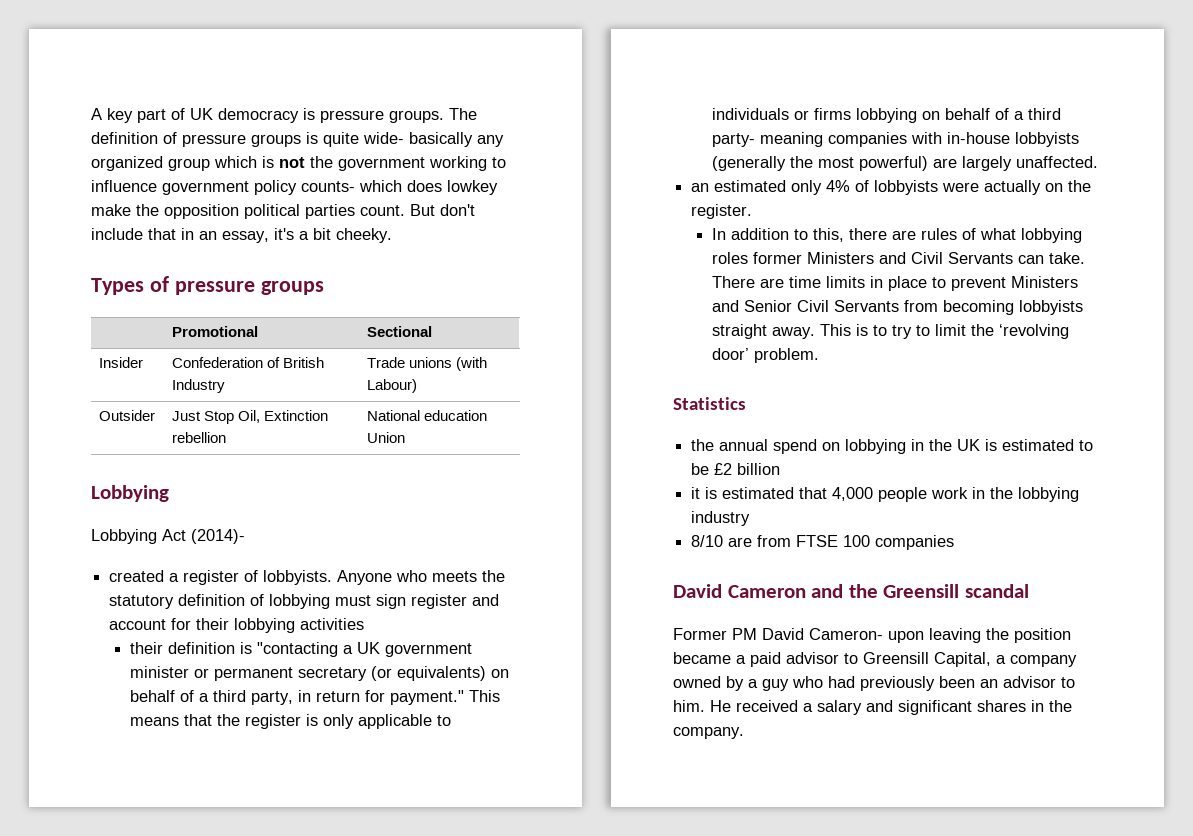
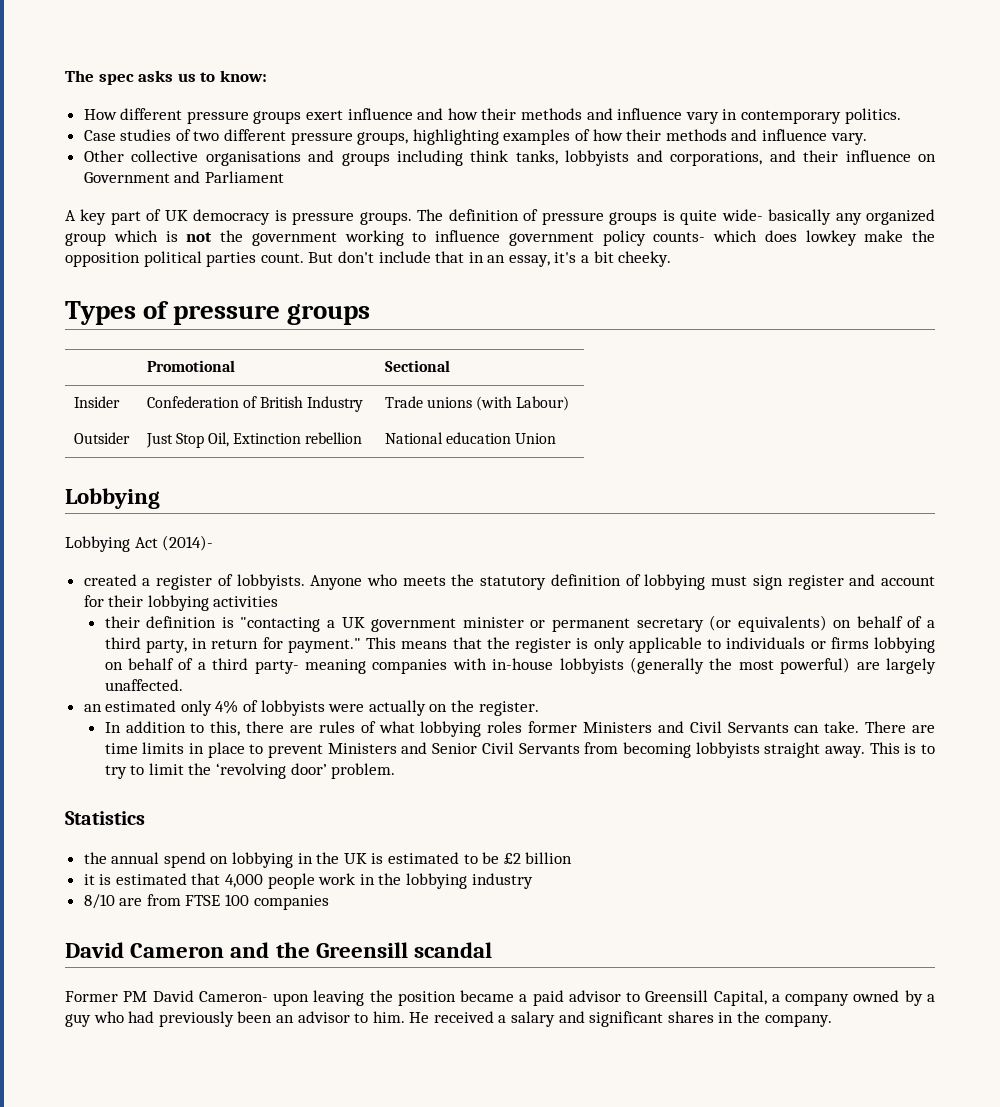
(91, 114) none -> [65,70,267,85] [83,108,901,124] [83,129,867,145] [83,150,937,166] [83,171,284,183] The spec asks us to know: // How different pressure groups exert influence and how their methods and influence vary in contemporary politics. // Case studies of two different pressure groups, highlighting examples of how their methods and influence vary. // Other collective organisations and groups including think tanks, lobbyists and corporations, and their influence on Government and Parliament //

